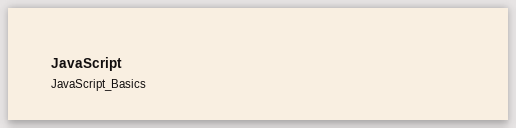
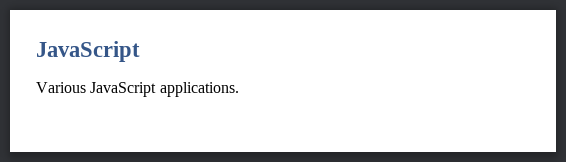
[51,79,146,91] JavaScript_Basics -> [36,82,239,97] Various JavaScript applications.

